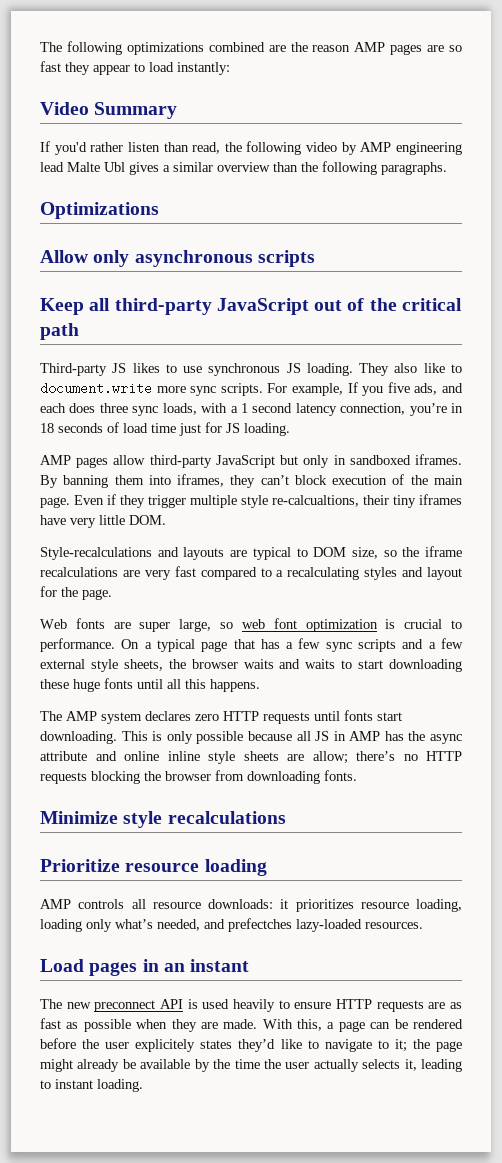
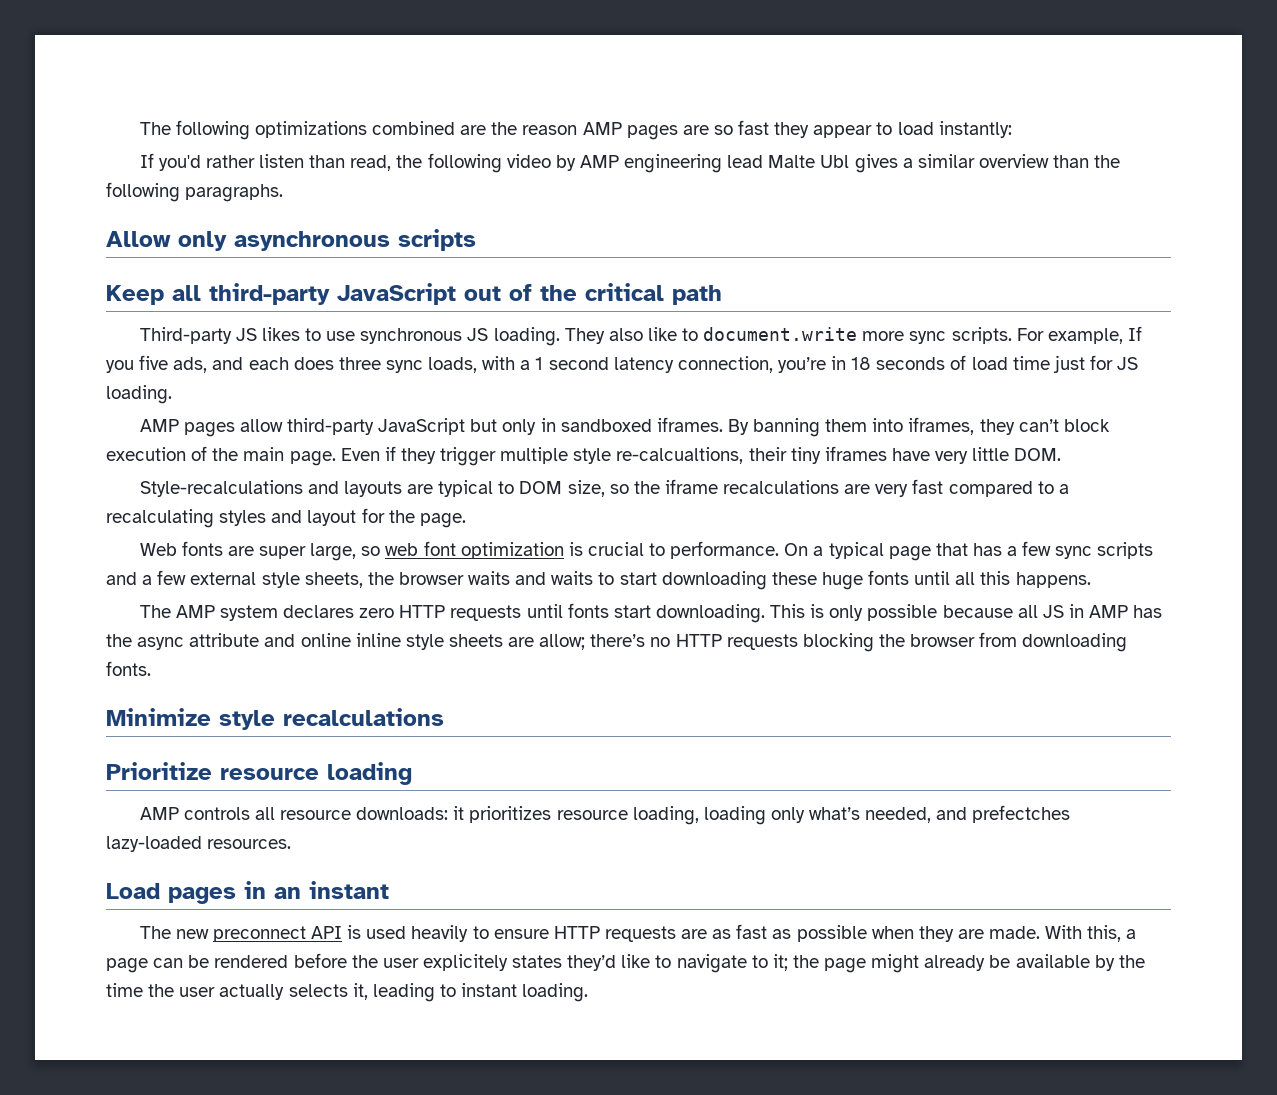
[40,102,178,119] // Video Summary -> (1012, 129) none
[40,202,159,219] // Optimizations -> (284, 193) none

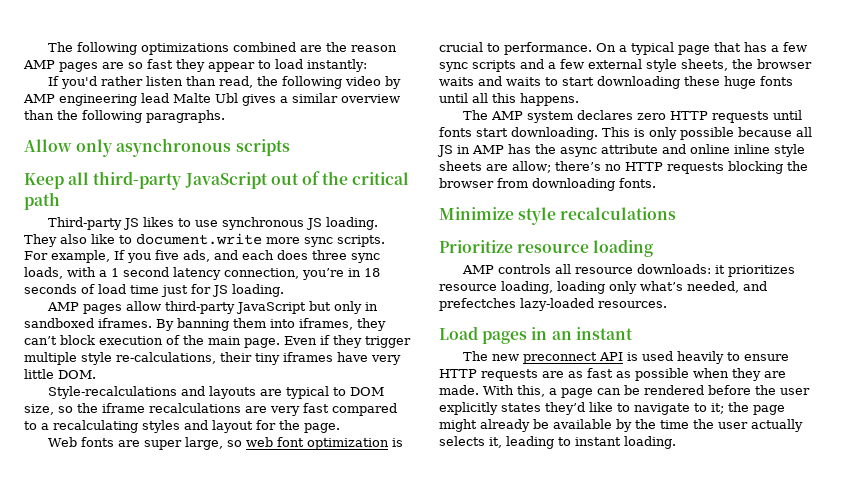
[616,447,744,464] re-calcualtions, -> [116,352,216,364] re-calculations,
[422,954,508,971] explicitely -> [439,402,498,415] explicitly

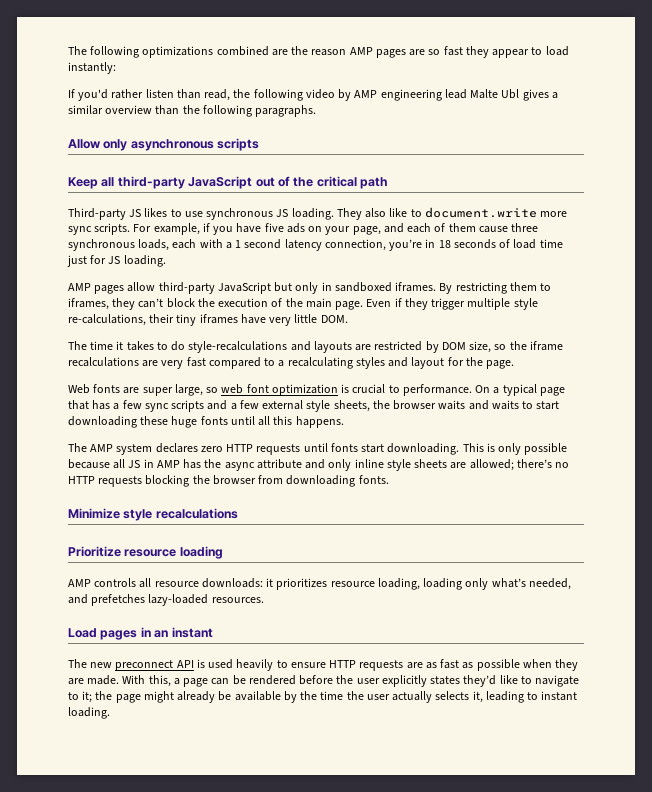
[114,250,380,263] [24,267,63,279] If you five ads, and each does three sync loads, -> [202,223,539,235] [68,239,197,251] if you have five ads on your page, and each of them cause three synchronous loads, each
[177,318,295,331] banning them into -> [455,282,552,294] restricting them to
(95, 340) none -> [197,298,215,307] the
[47,386,177,399] Style-recalculations -> [68,341,288,353] The time it takes to do style-recalculations
[285,386,346,399] typical to -> [374,341,439,353] restricted by
[690,144,730,154] online -> [328,459,352,471] only
[512,161,551,173] allow; -> [469,459,514,471] allowed;
[439,298,516,311] prefectches -> [91,594,146,606] prefetches

